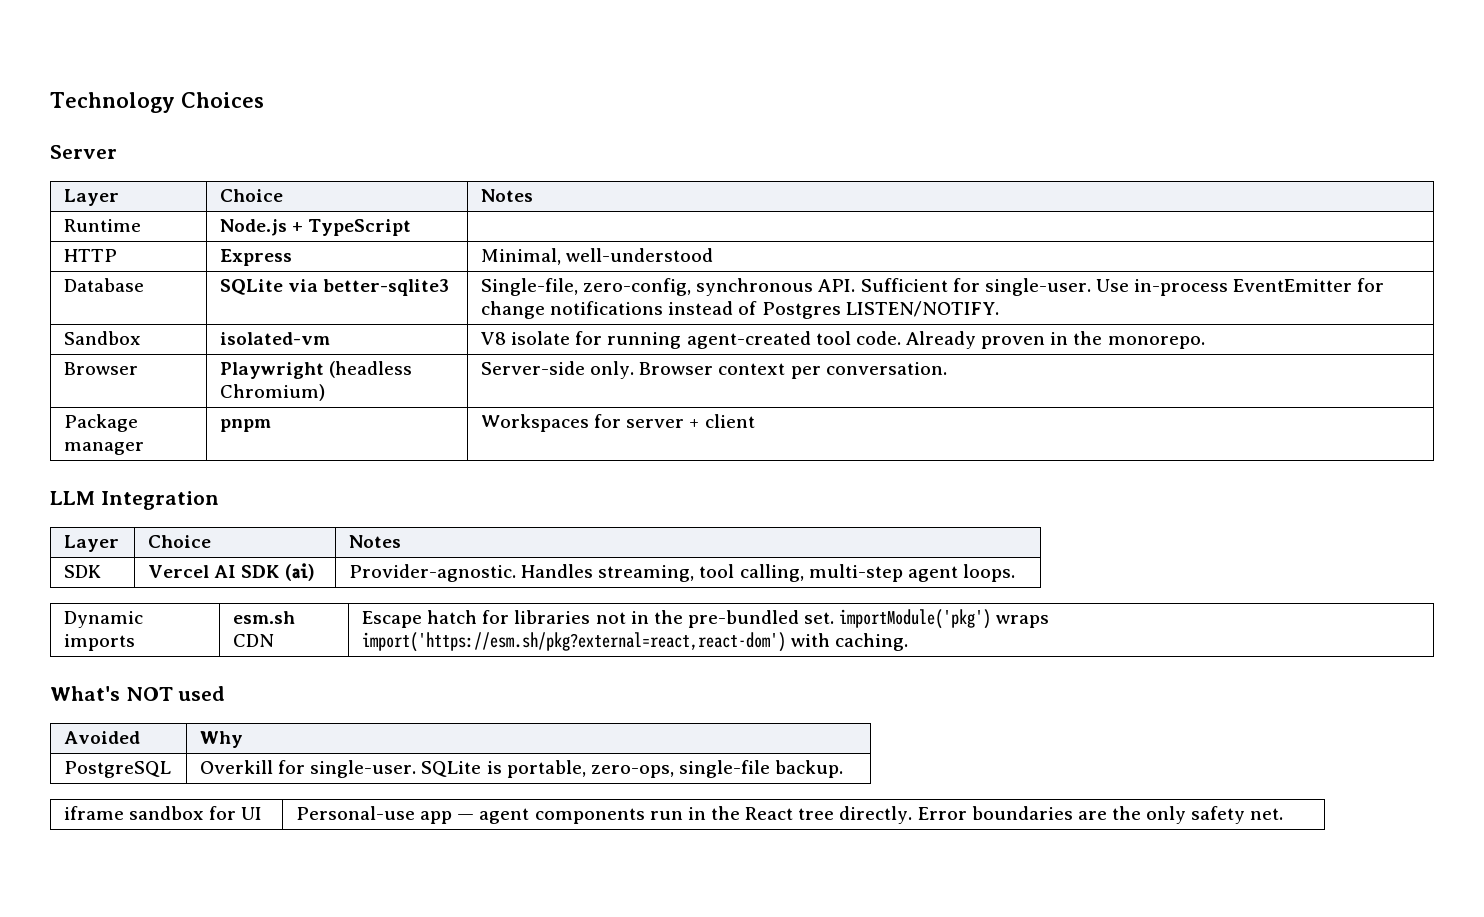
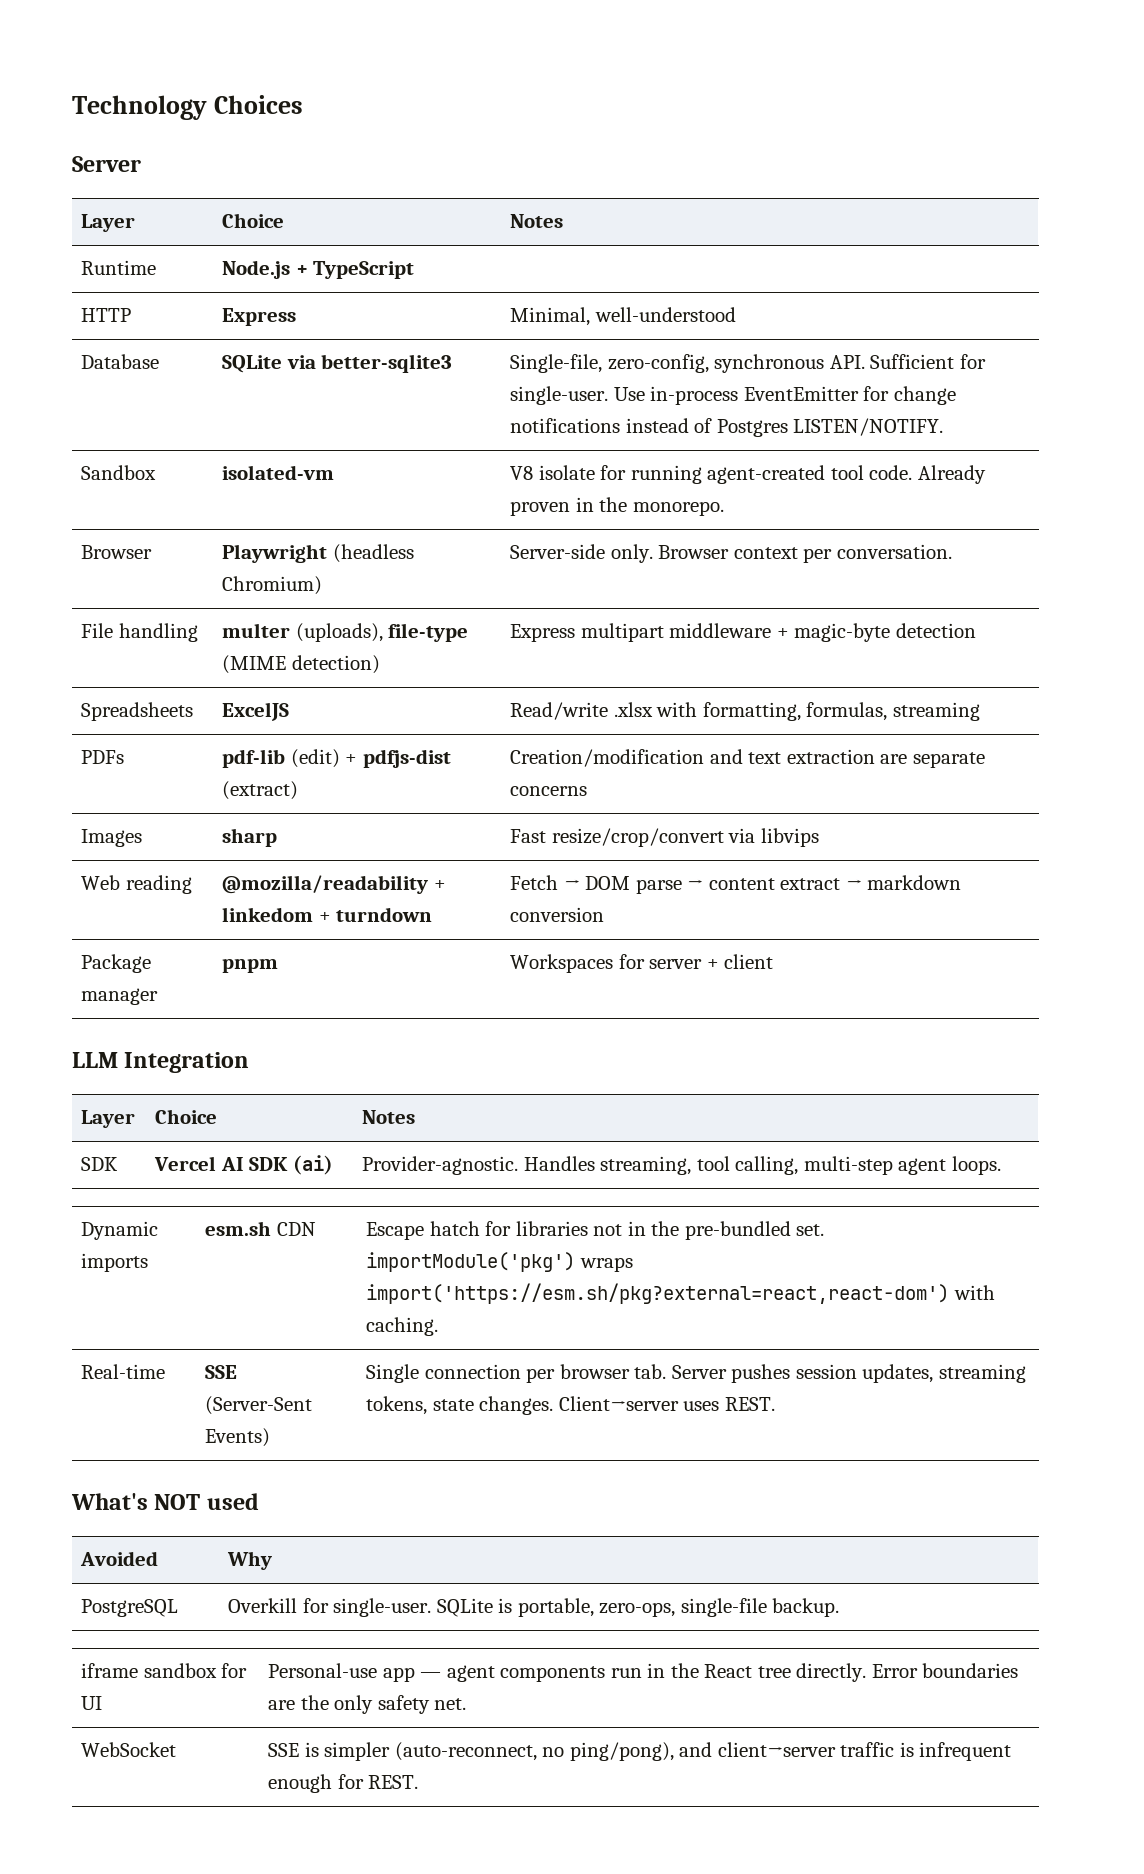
(947, 368) none -> [81,623,198,642] [222,623,469,642] [222,655,380,674] [510,623,976,642] [81,702,194,721] [222,702,290,721] [510,702,980,721] [81,750,125,764] [222,749,451,768] [222,781,299,800] [510,749,985,768] [510,786,588,796] [81,829,143,847] [222,828,278,847] [510,828,819,847] [81,875,192,894] [222,875,446,894] [222,907,433,922] [510,875,962,894] [510,907,605,922] // File handling | multer (uploads), file-type (MIME detection) | Express multipart middleware + magic-byte detection // Spreadsheets | ExcelJS | Read/write .xlsx with formatting, formulas, streaming // PDFs | pdf-lib (edit) + pdfjs-dist (extract) | Creation/modification and text extraction are separate concerns // Images | sharp | Fast resize/crop/convert via libvips // Web reading | @mozilla/readability + linkedom + turndown | Fetch → DOM parse → content extract → markdown conversion
(909, 642) none -> [81,1364,166,1379] [205,1365,238,1379] [205,1396,313,1415] [205,1428,271,1447] [366,1364,1026,1383] [366,1396,775,1415] // Real-time | SSE (Server-Sent Events) | Single connection per browser tab. Server pushes session updates, streaming tokens, state changes. Client→server uses REST.
(1284, 814) none -> [81,1742,177,1757] [268,1742,1012,1761] [268,1774,419,1793] // WebSocket | SSE is simpler (auto-reconnect, no ping/pong), and client→server traffic is infrequent enough for REST.

